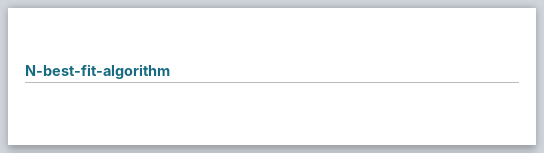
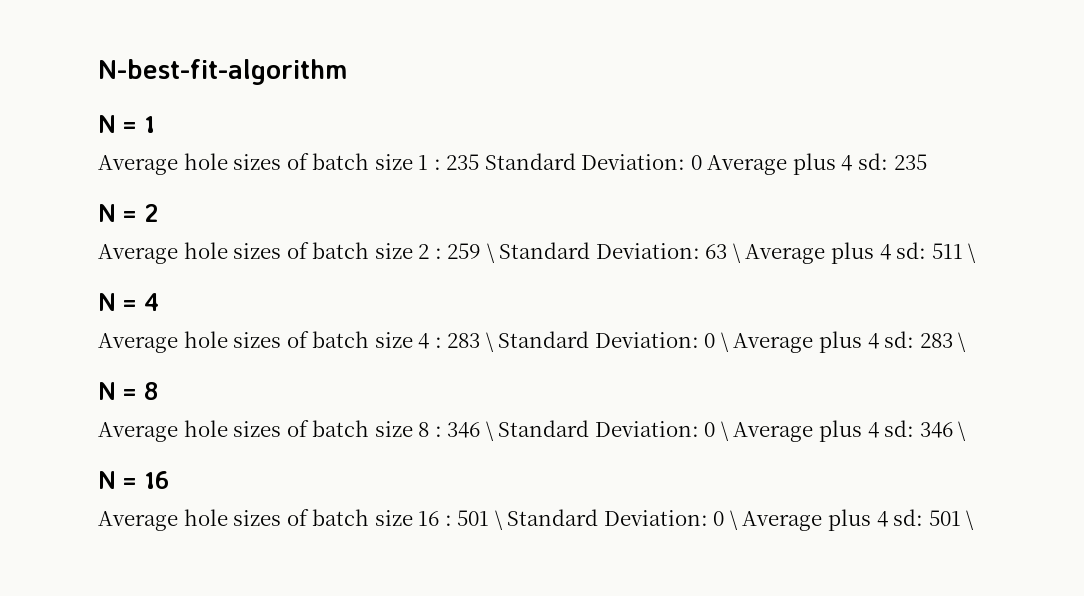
(170, 71) none -> [98,115,155,133] [98,153,927,175] [98,204,159,222] [98,242,977,264] [98,293,159,311] [98,331,967,353] [98,382,158,400] [98,420,967,442] [98,471,169,489] [98,509,975,531] // N = 1 // Average hole sizes of batch size 1 : 235 Standard Deviation: 0 Average plus 4 sd: 235 // N = 2 // Average hole sizes of batch size 2 : 259 \ Standard Deviation: 63 \ Average plus 4 sd: 511 \ // N = 4 // Average hole sizes of batch size 4 : 283 \ Standard Deviation: 0 \ Average plus 4 sd: 283 \ // N = 8 // Average hole sizes of batch size 8 : 346 \ Standard Deviation: 0 \ Average plus 4 sd: 346 \ // N = 16 // Average hole sizes of batch size 16 : 501 \ Standard Deviation: 0 \ Average plus 4 sd: 501 \

